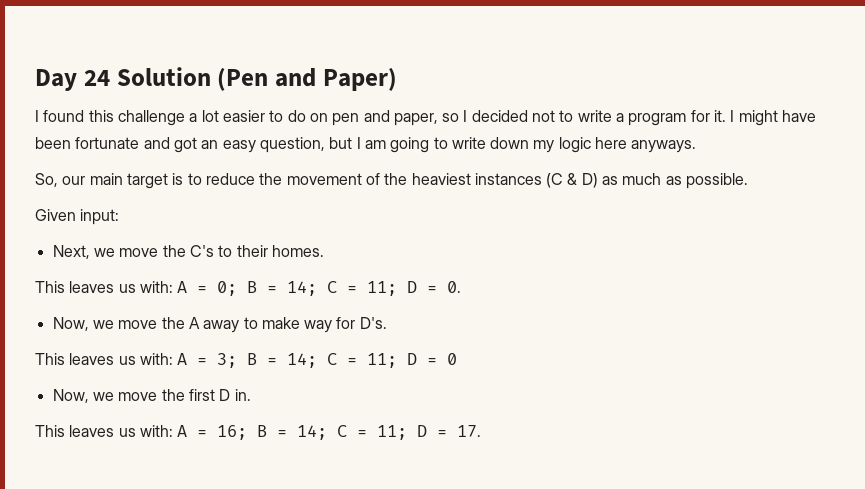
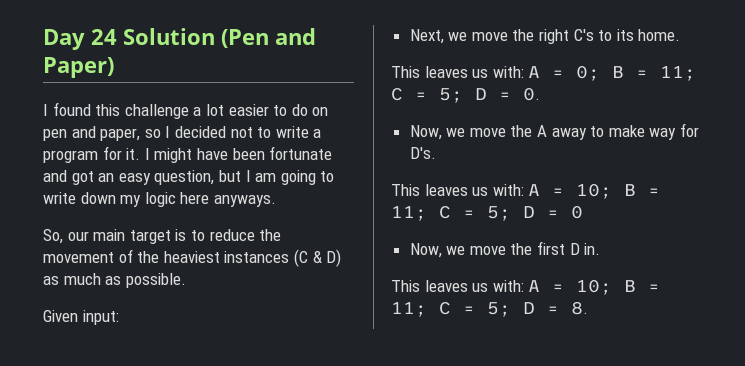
(186, 251) none -> [539,29,570,44] right
[236,245,324,257] their homes. -> [616,29,681,41] its home.
[287,281,398,296] 14; C = 11; -> [660,66,697,81] [391,88,463,103] 11; C = 5;
[217,353,398,368] 3; B = 14; C = 11; -> [576,184,661,199] [391,206,511,221] 10; B = 11; C = 5;
[217,425,482,440] 16; B = 14; C = 11; D = 17. -> [576,280,661,295] [391,301,588,317] 10; B = 11; C = 5; D = 8.

